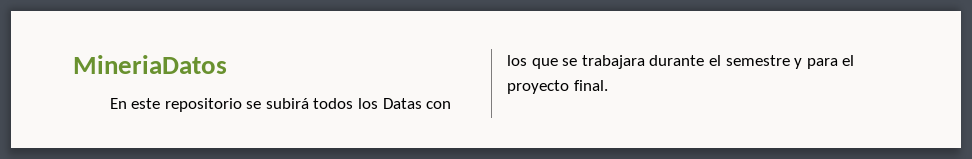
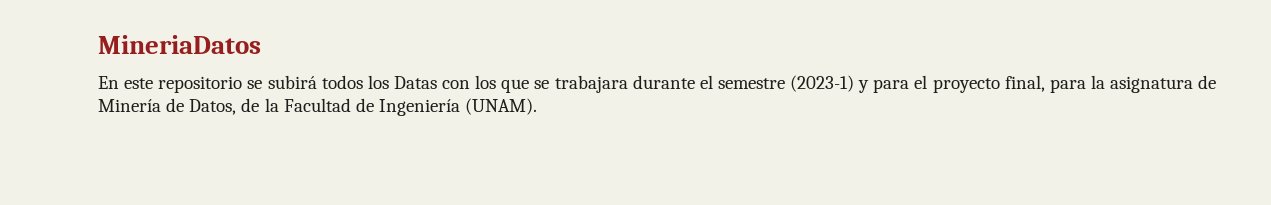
(790, 60) none -> [790,75,855,92] (2023-1)
[573,80,608,91] final. -> [1004,75,1217,93] [98,98,538,116] final, para la asignatura de Minería de Datos, de la Facultad de Ingeniería (UNAM).

